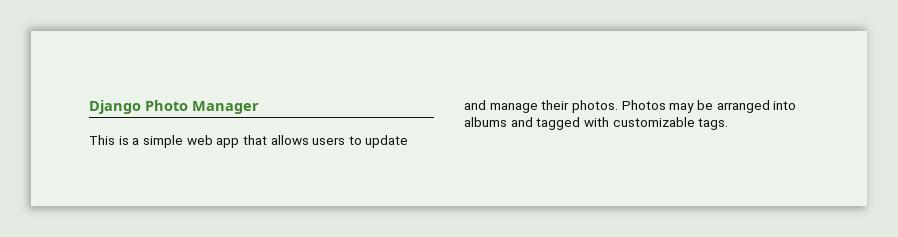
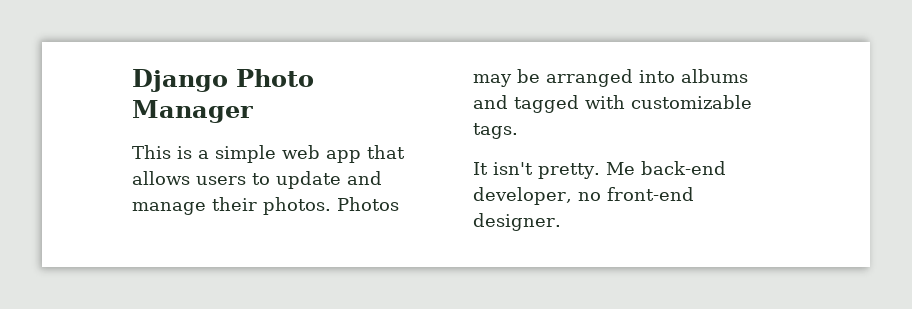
(729, 124) none -> [473,161,726,179] [473,187,694,205] [473,213,561,231] // It isn't pretty. Me back-end developer, no front-end designer.

